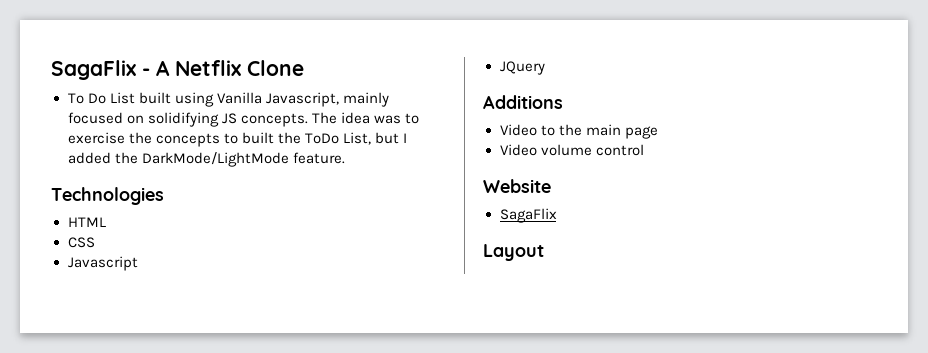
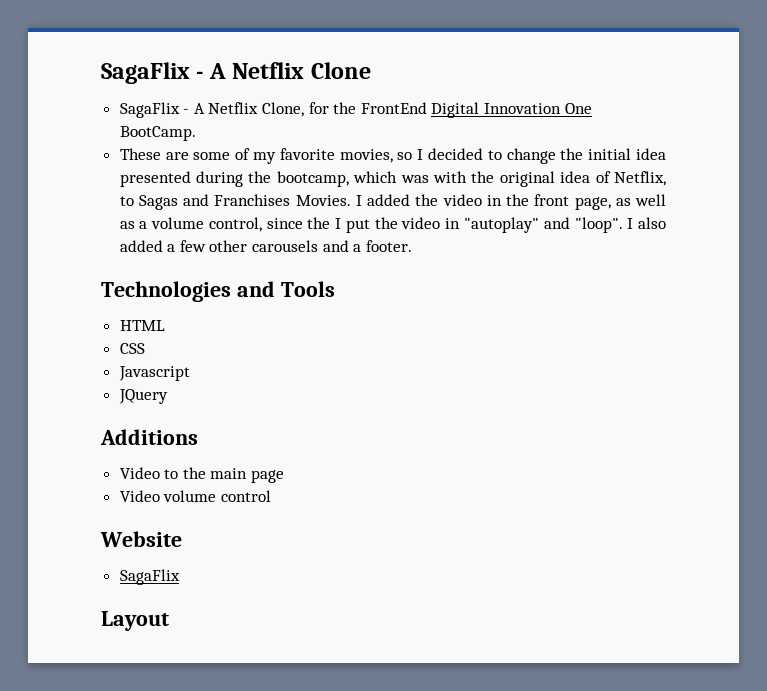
[67,92,389,107] [67,112,419,127] [67,132,407,147] [67,152,345,167] To Do List built using Vanilla Javascript, mainly focused on solidifying JS concepts. The idea was to exercise the concepts to built the ToDo List, but I added the DarkMode/LightMode feature. -> [119,102,592,118] [119,126,196,141] [119,148,667,164] [119,171,666,187] [119,194,666,210] [119,217,666,233] [119,240,412,252] SagaFlix - A Netflix Clone, for the FrontEnd Digital Innovation One BootCamp. // These are some of my favorite movies, so I decided to change the initial idea presented during the bootcamp, which was with the original idea of Netflix, to Sagas and Franchises Movies. I added the video in the front page, as well as a volume control, since the I put the video in "autoplay" and "loop". I also added a few other carousels and a footer.
(164, 196) none -> [236,281,335,297] and Tools

